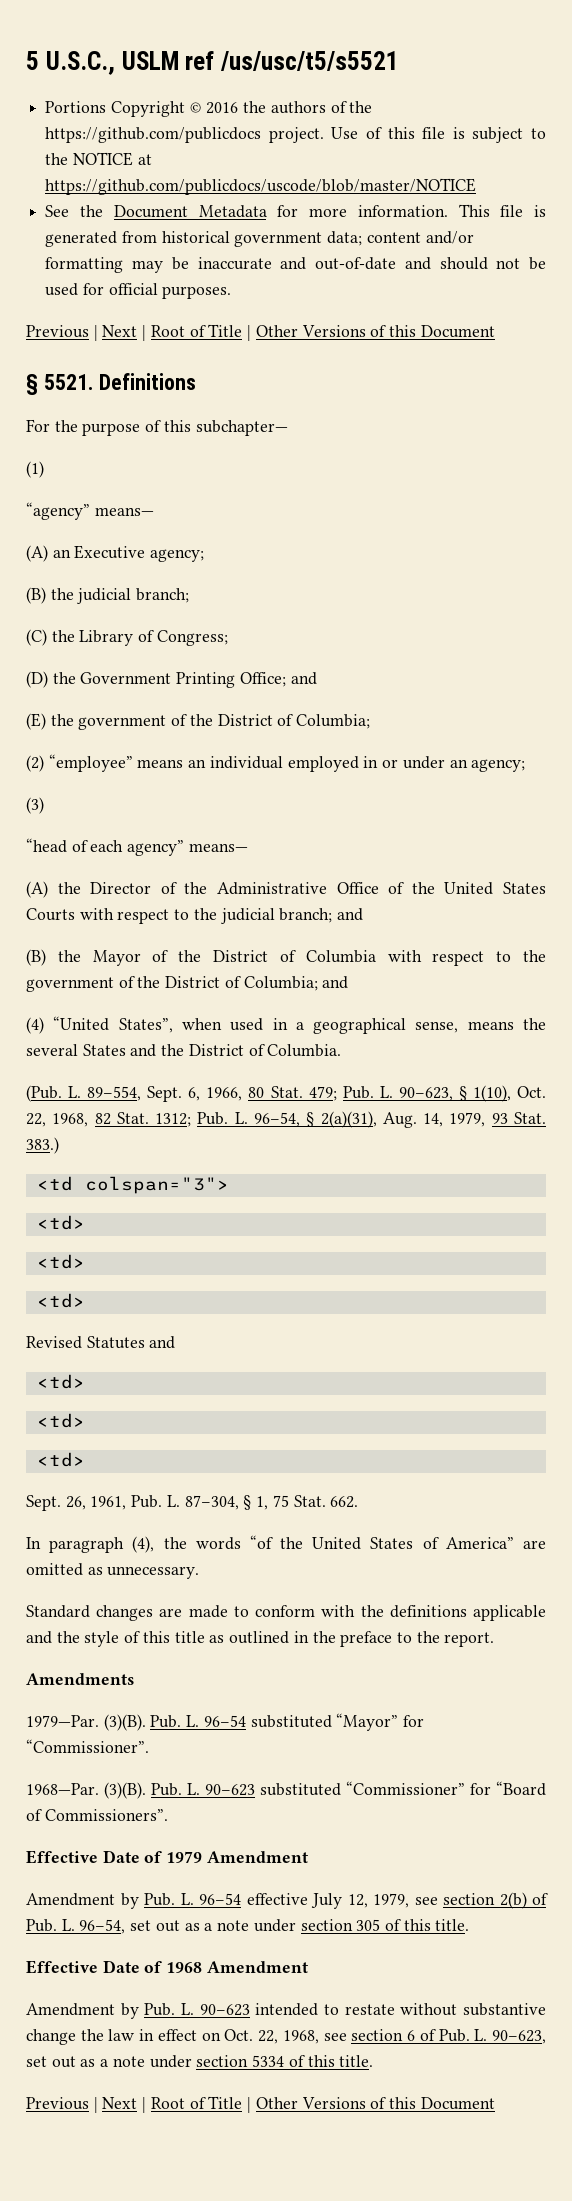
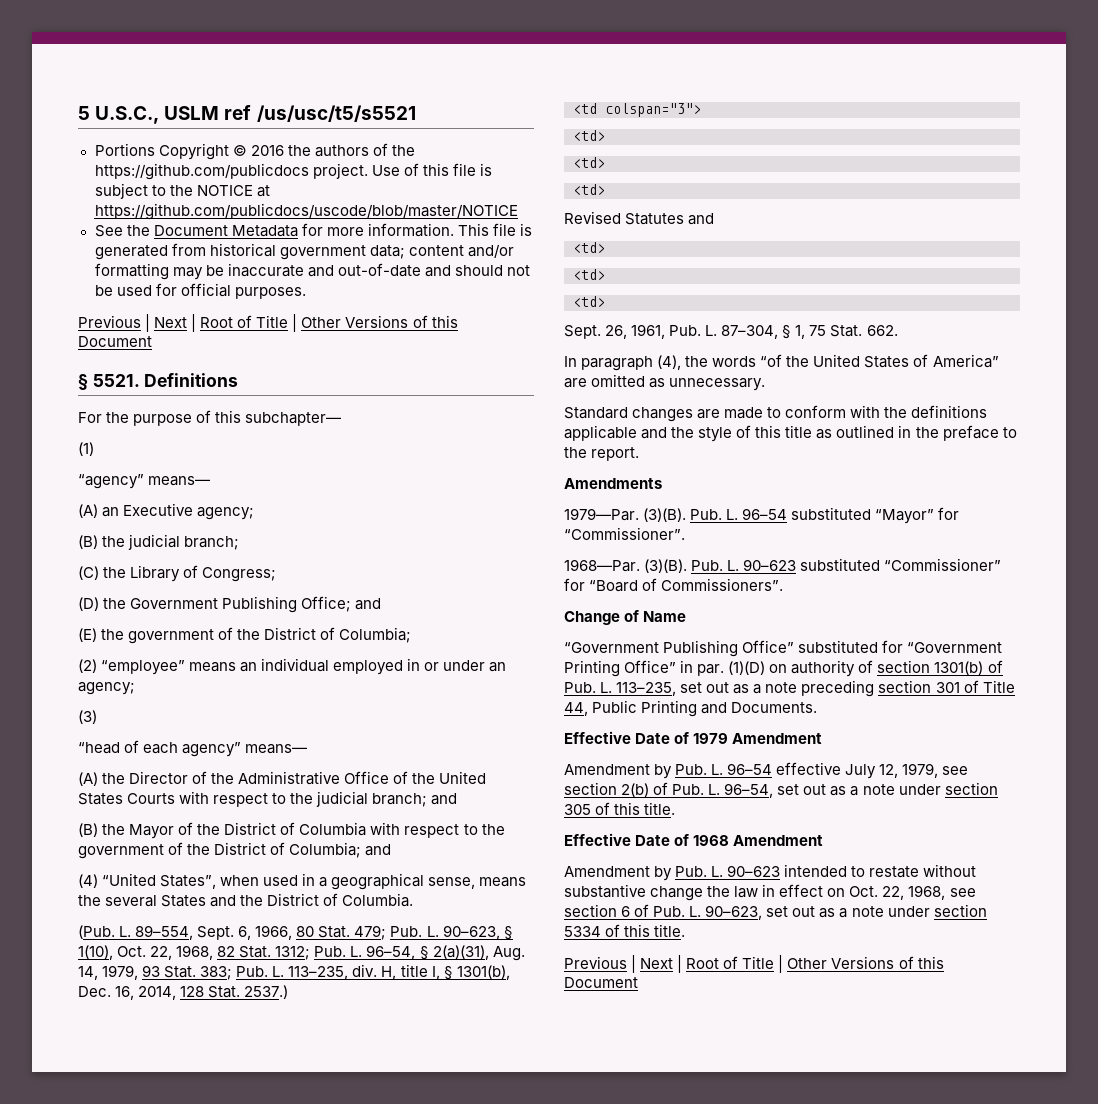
[176,672,236,688] Printing -> [222,596,298,613] Publishing
[26,1137,59,1154] 383.) -> [200,964,510,980] [78,985,289,1000] 383; Pub. L. 113–235, div. H, title I, § 1301(b), Dec. 16, 2014, 128 Stat. 2537.)
(168, 1815) none -> [564,610,687,625] [564,640,1003,657] [564,660,1003,677] [564,680,1015,697] [564,700,818,717] // Change of Name // “Government Publishing Office” substituted for “Government Printing Office” in par. (1)(D) on authority of section 1301(b) of Pub. L. 113–235, set out as a note preceding section 301 of Title 44, Public Printing and Documents.

